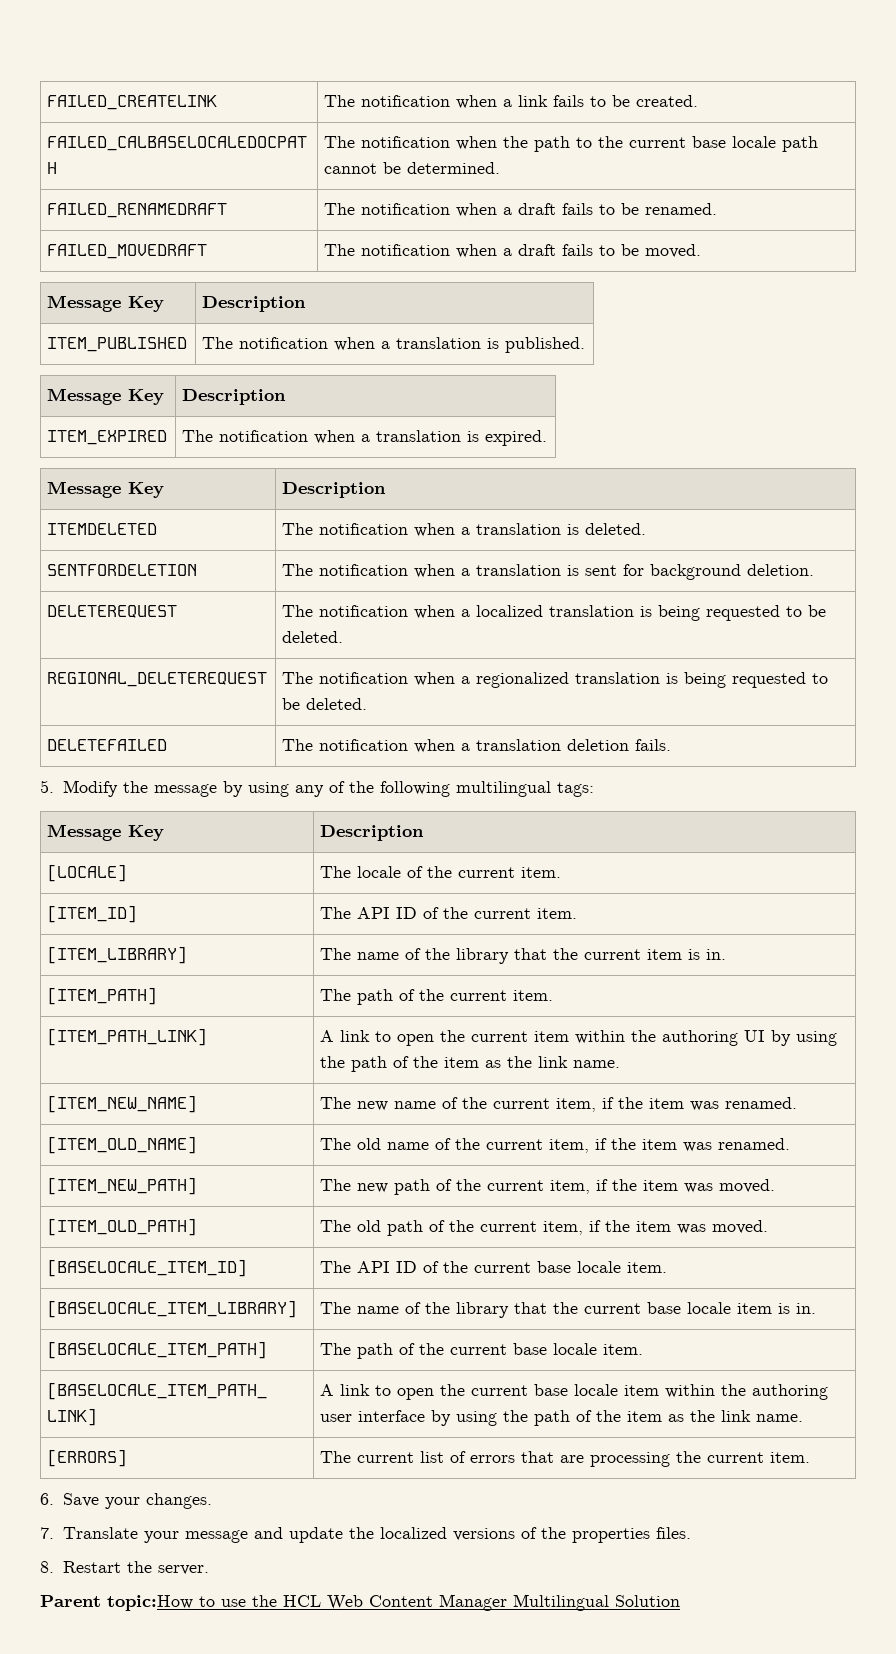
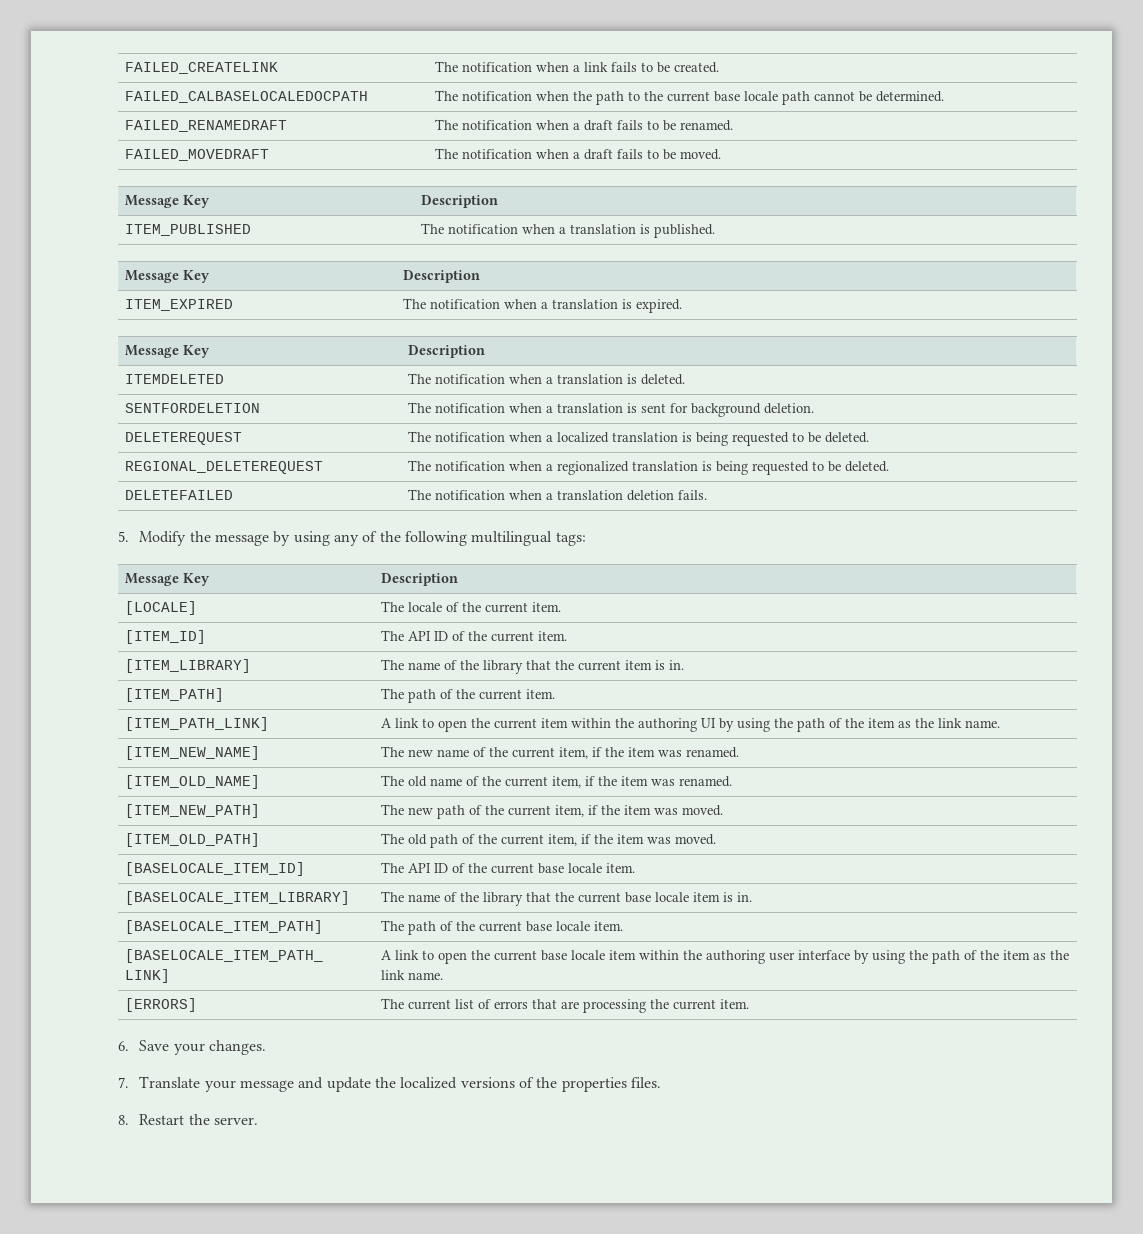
[40,1594,680,1611] // Parent topic:How to use the HCL Web Content Manager Multilingual Solution -> (259, 1121) none

